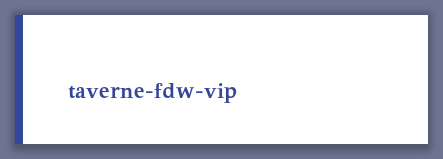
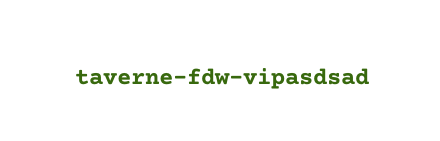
[68,83,237,103] taverne-fdw-vip -> [75,68,369,89] taverne-fdw-vipasdsad

